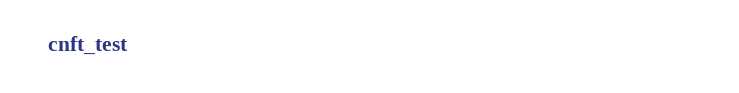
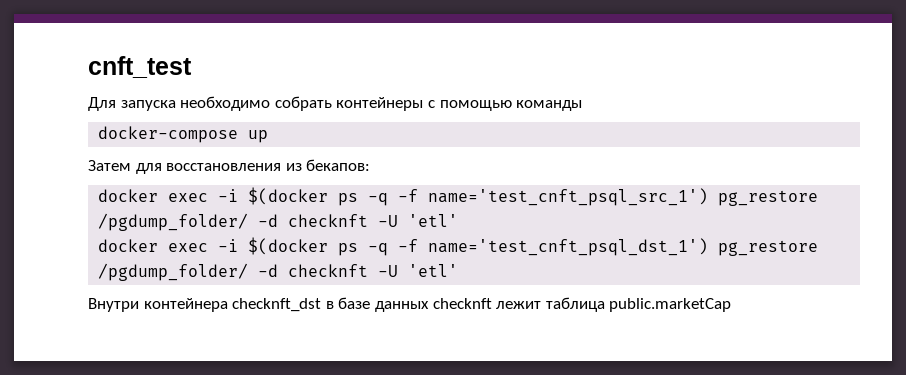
(128, 45) none -> [88,96,583,111] [98,126,269,143] [88,159,371,174] [98,187,819,206] [98,213,459,231] [98,237,819,256] [98,263,459,281] [88,297,732,312] // Для запуска необходимо собрать контейнеры с помощью команды // docker-compose up // Затем для восстановления из бекапов: // docker exec -i $(docker ps -q -f name='test_cnft_psql_src_1') pg_restore /pgdump_folder/ -d checknft -U 'etl' // docker exec -i $(docker ps -q -f name='test_cnft_psql_dst_1') pg_restore /pgdump_folder/ -d checknft -U 'etl' // Внутри контейнера checknft_dst в базе данных checknft лежит таблица public.marketCap

